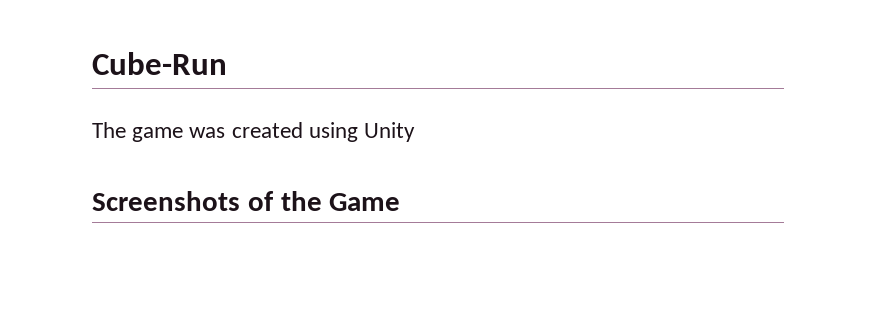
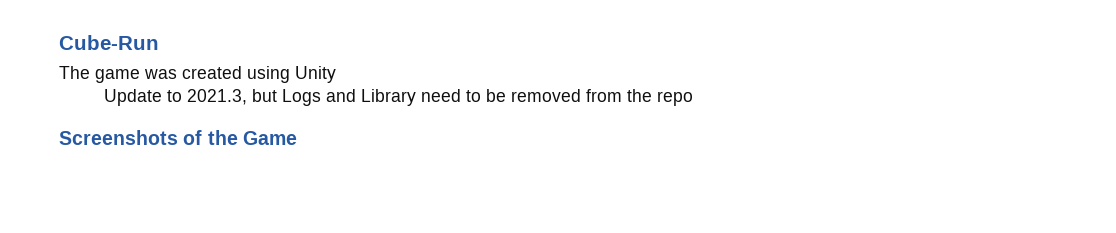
(416, 132) none -> [104,89,694,106] // Update to 2021.3, but Logs and Library need to be removed from the repo

